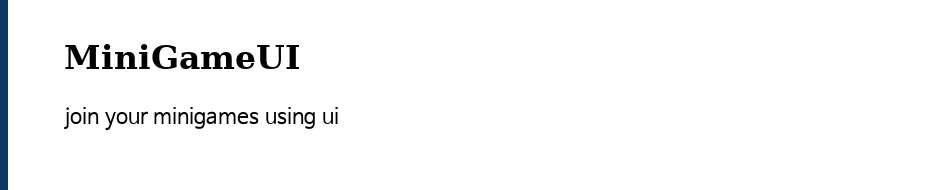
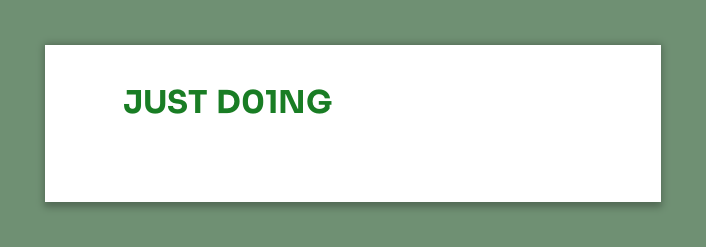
[64,44,300,69] [64,107,339,131] MiniGameUI // join your minigames using ui -> [123,89,332,114] JUST D01NG

